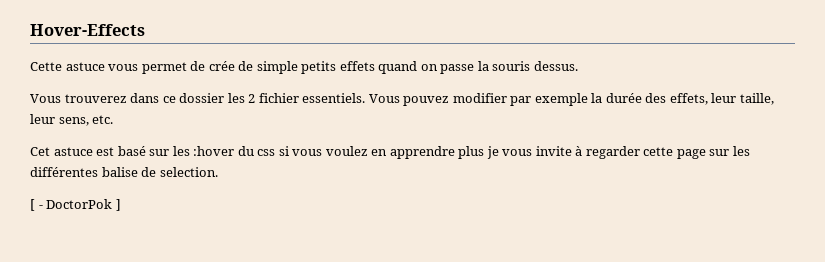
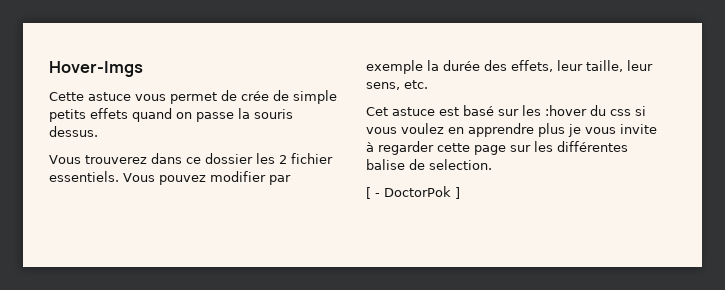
[30,24,145,36] Hover-Effects -> [49,61,143,77] Hover-Imgs

